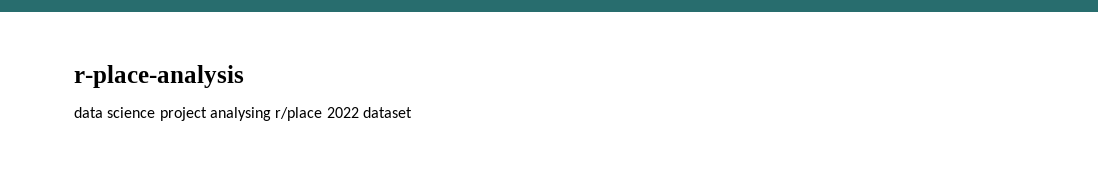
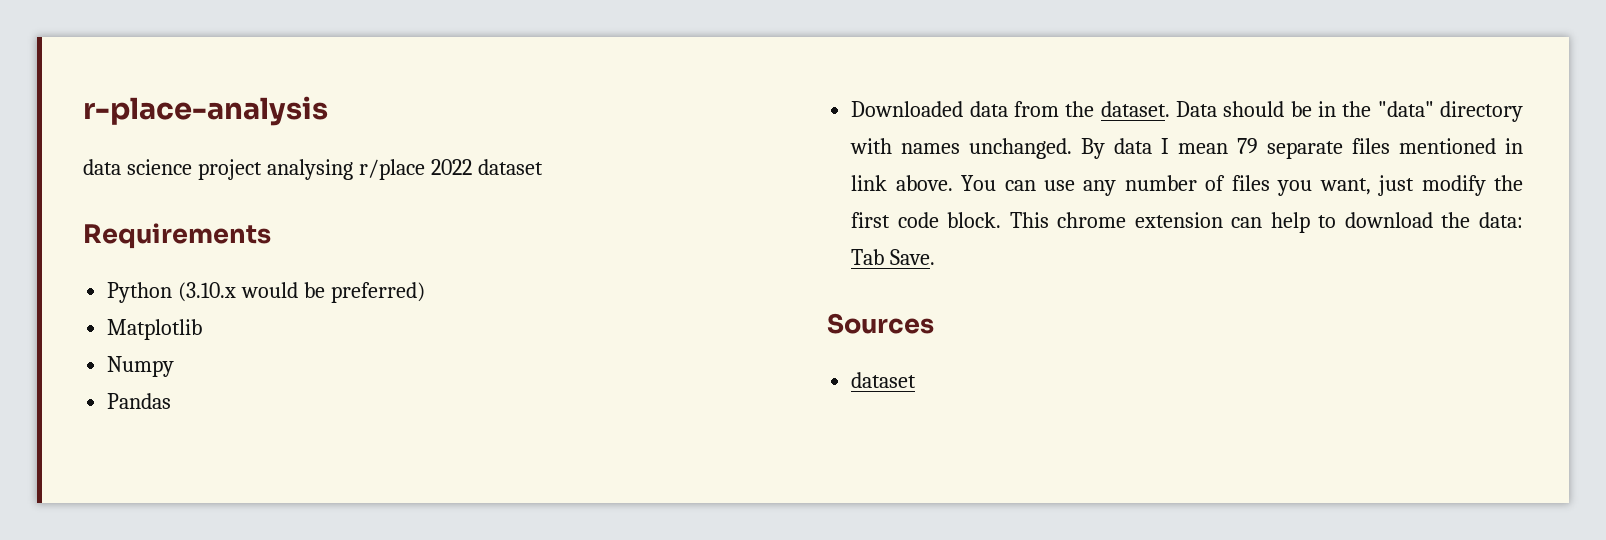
(412, 112) none -> [83,223,271,249] [107,282,425,303] [107,319,203,340] [107,356,175,377] [107,393,172,409] [851,101,1523,122] [850,138,1523,159] [851,175,1523,196] [851,212,1523,233] [851,249,936,265] [827,313,934,334] [851,372,917,388] // Requirements // Python (3.10.x would be preferred) // Matplotlib // Numpy // Pandas // Downloaded data from the dataset. Data should be in the "data" directory with names unchanged. By data I mean 79 separate files mentioned in link above. You can use any number of files you want, just modify the first code block. This chrome extension can help to download the data: Tab Save. // Sources // dataset

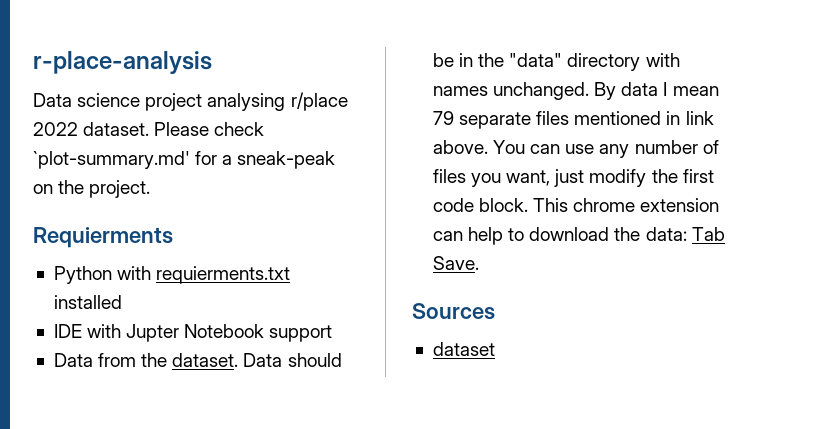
[83,159,121,175] data -> [33,93,72,107] Data
[477,159,543,175] [83,223,271,249] [107,282,425,303] [107,319,203,340] [107,356,175,377] [107,393,172,409] [851,101,1008,117] dataset // Requirements // Python (3.10.x would be preferred) // Matplotlib // Numpy // Pandas // Downloaded data -> [83,122,265,136] [33,151,336,169] [33,180,151,198] [33,227,173,248] [53,266,291,284] [53,295,122,309] [53,324,333,342] [53,353,93,367] dataset. Please check `plot-summary.md' for a sneak-peak on the project. // Requierments // Python with requierments.txt installed // IDE with Jupter Notebook support // Data

